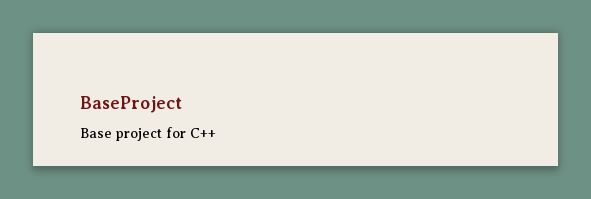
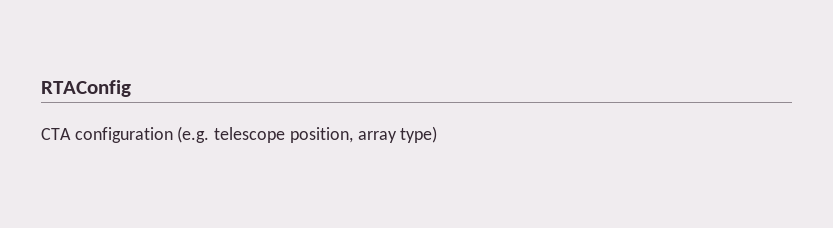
[80,96,182,113] [80,127,216,141] BaseProject // Base project for C++ -> [41,80,131,97] [41,126,438,143] RTAConfig // CTA configuration (e.g. telescope position, array type)

